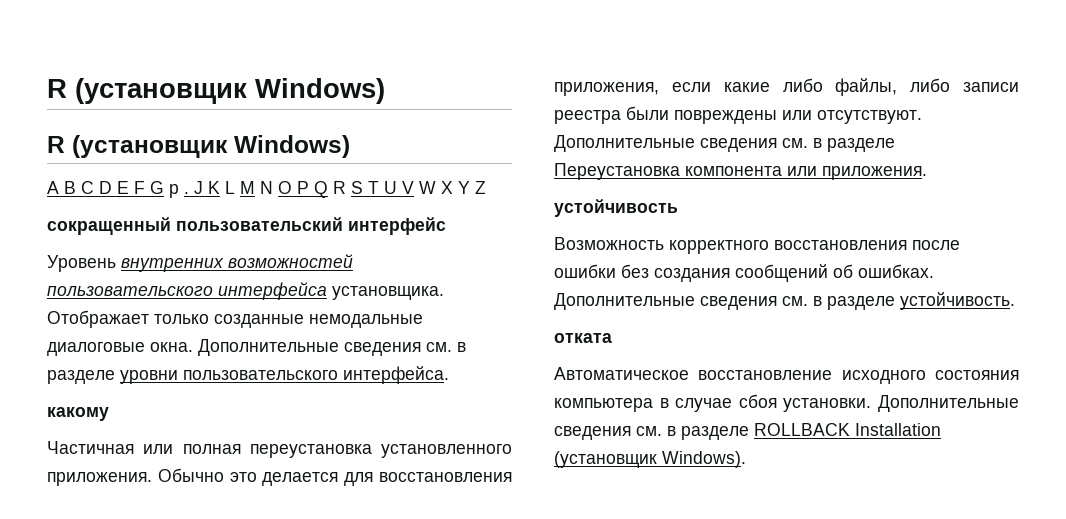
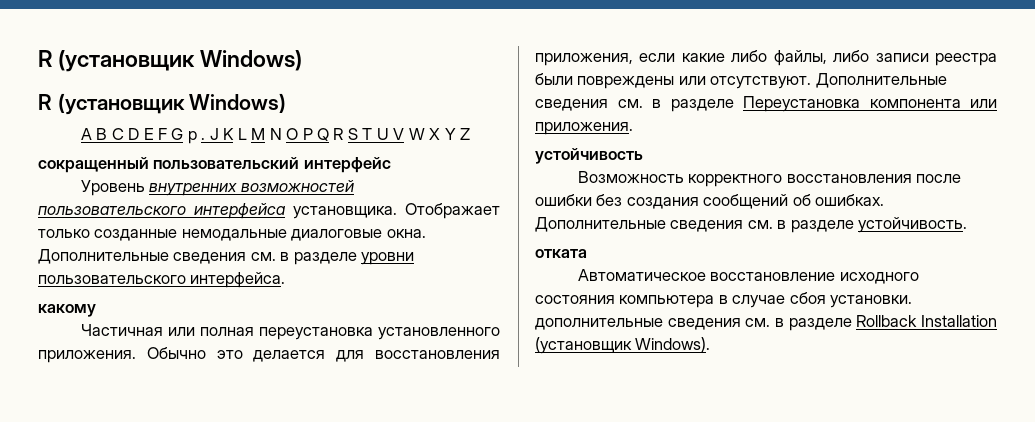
[878,395,1019,412] [554,423,850,440] Дополнительные сведения см. в разделе ROLLBACK -> [535,315,918,331] дополнительные сведения см. в разделе Rollback

